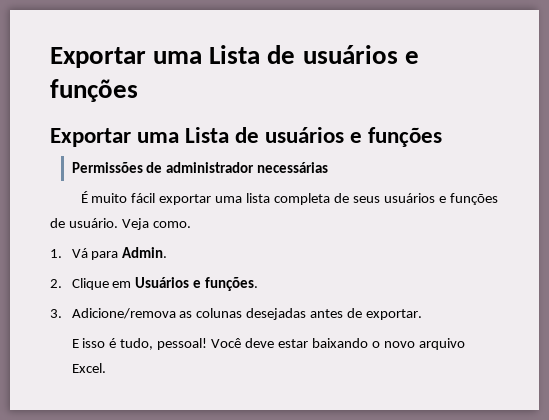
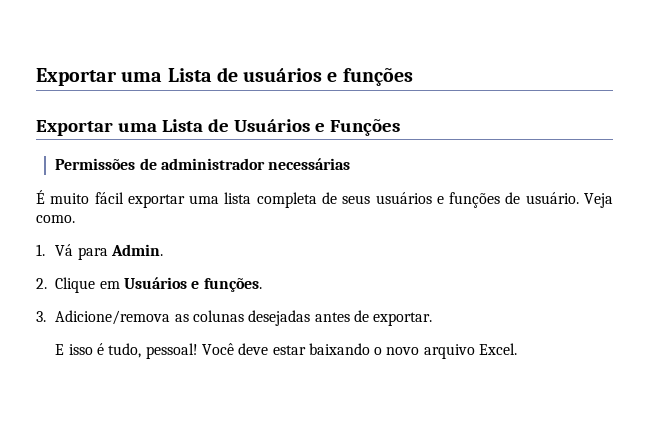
[265,127,443,147] usuários e funções -> [233,119,400,136] Usuários e Funções

